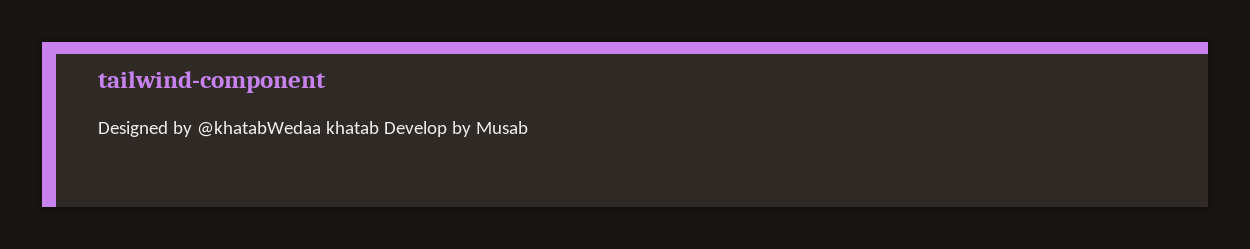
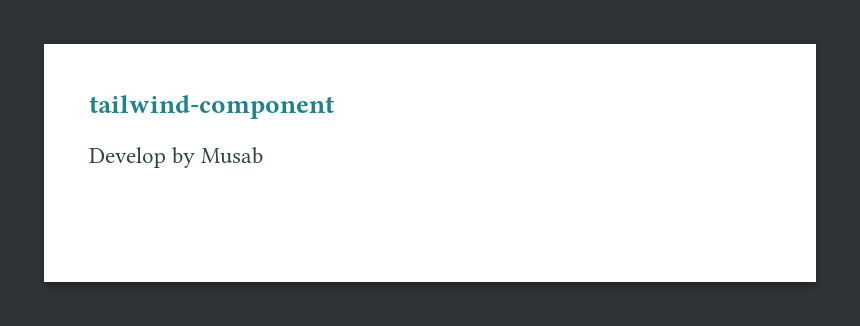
[98,121,379,137] Designed by @khatabWedaa khatab -> (335, 107) none

